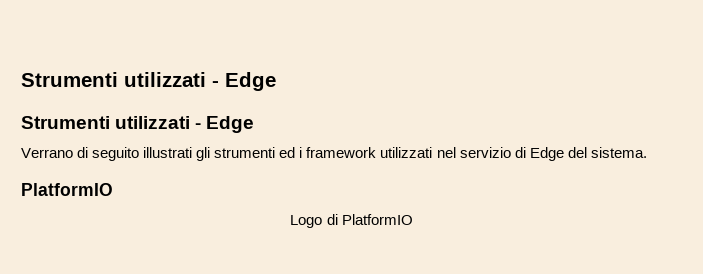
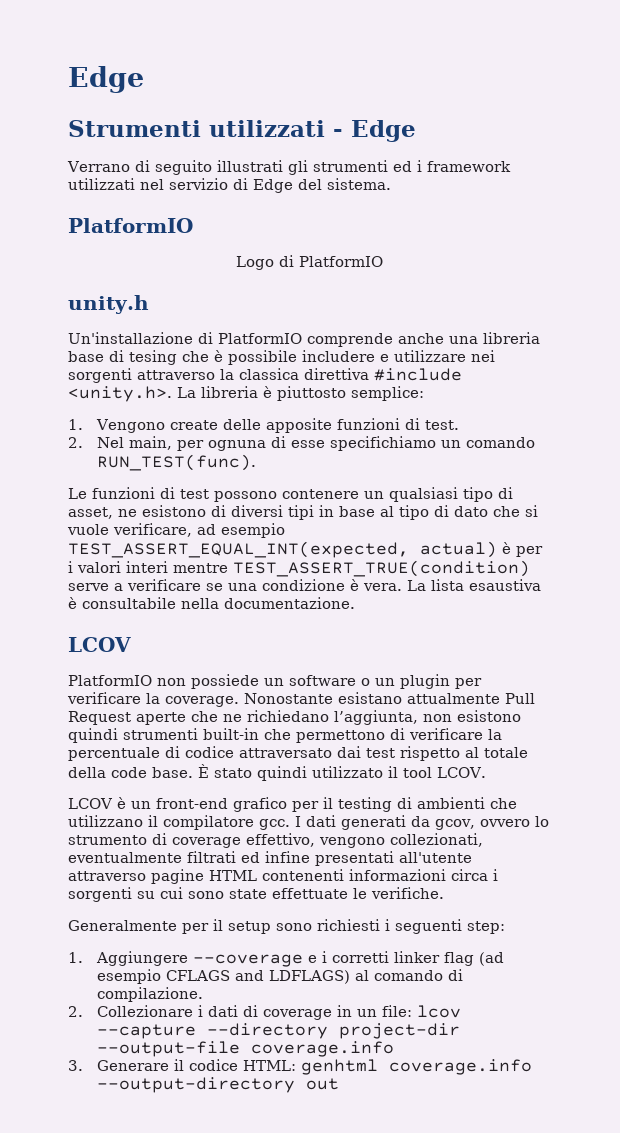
[21,72,219,87] Strumenti utilizzati - -> (68, 79) none
(413, 219) none -> [68,295,149,314] [68,332,540,347] [68,350,495,365] [68,368,462,383] [68,386,424,402] [68,418,459,433] [68,436,535,451] [96,454,256,471] [68,487,513,502] [68,505,538,520] [67,523,285,538] [68,541,543,558] [68,560,530,577] [68,579,541,591] [68,597,355,609] [68,637,131,652] [68,674,482,689] [67,692,535,707] [68,710,521,725] [68,728,502,743] [68,746,528,761] [68,764,486,781] [68,797,517,812] [68,815,549,830] [68,833,483,848] [68,851,472,866] [68,869,498,884] [68,887,444,902] [68,919,505,934] [68,951,504,967] [96,969,463,984] [96,987,203,1002] [68,1005,461,1020] [96,1023,460,1039] [96,1041,394,1057] [68,1059,532,1075] [96,1077,339,1093] // unity.h // Un'installazione di PlatformIO comprende anche una libreria base di tesing che è possibile includere e utilizzare nei sorgenti attraverso la classica direttiva #include <unity.h>. La libreria è piuttosto semplice: // 1. Vengono create delle apposite funzioni di test. // 2. Nel main, per ognuna di esse specifichiamo un comando RUN_TEST(func). // Le funzioni di test possono contenere un qualsiasi tipo di asset, ne esistono di diversi tipi in base al tipo di dato che si vuole verificare, ad esempio TEST_ASSERT_EQUAL_INT(expected, actual) è per i valori interi mentre TEST_ASSERT_TRUE(condition) serve a verificare se una condizione è vera. La lista esaustiva è consultabile nella documentazione. // LCOV // PlatformIO non possiede un software o un plugin per verificare la coverage. Nonostante esistano attualmente Pull Request aperte che ne richiedano l’aggiunta, non esistono quindi strumenti built-in che permettono di verificare la percentuale di codice attraversato dai test rispetto al totale della code base. È stato quindi utilizzato il tool LCOV. // LCOV è un front-end grafico per il testing di ambienti che utilizzano il compilatore gcc. I dati generati da gcov, ovvero lo strumento di coverage effettivo, vengono collezionati, eventualmente filtrati ed infine presentati all'utente attraverso pagine HTML contenenti informazioni circa i sorgenti su cui sono state effettuate le verifiche. // Generalmente per il setup sono richiesti i seguenti step: // 1. Aggiungere --coverage e i corretti linker flag (ad esempio CFLAGS and LDFLAGS) al comando di compilazione. // 2. Collezionare i dati di coverage in un file: lcov --capture --directory project-dir --output-file coverage.info // 3. Generare il codice HTML: genhtml coverage.info --output-directory out

